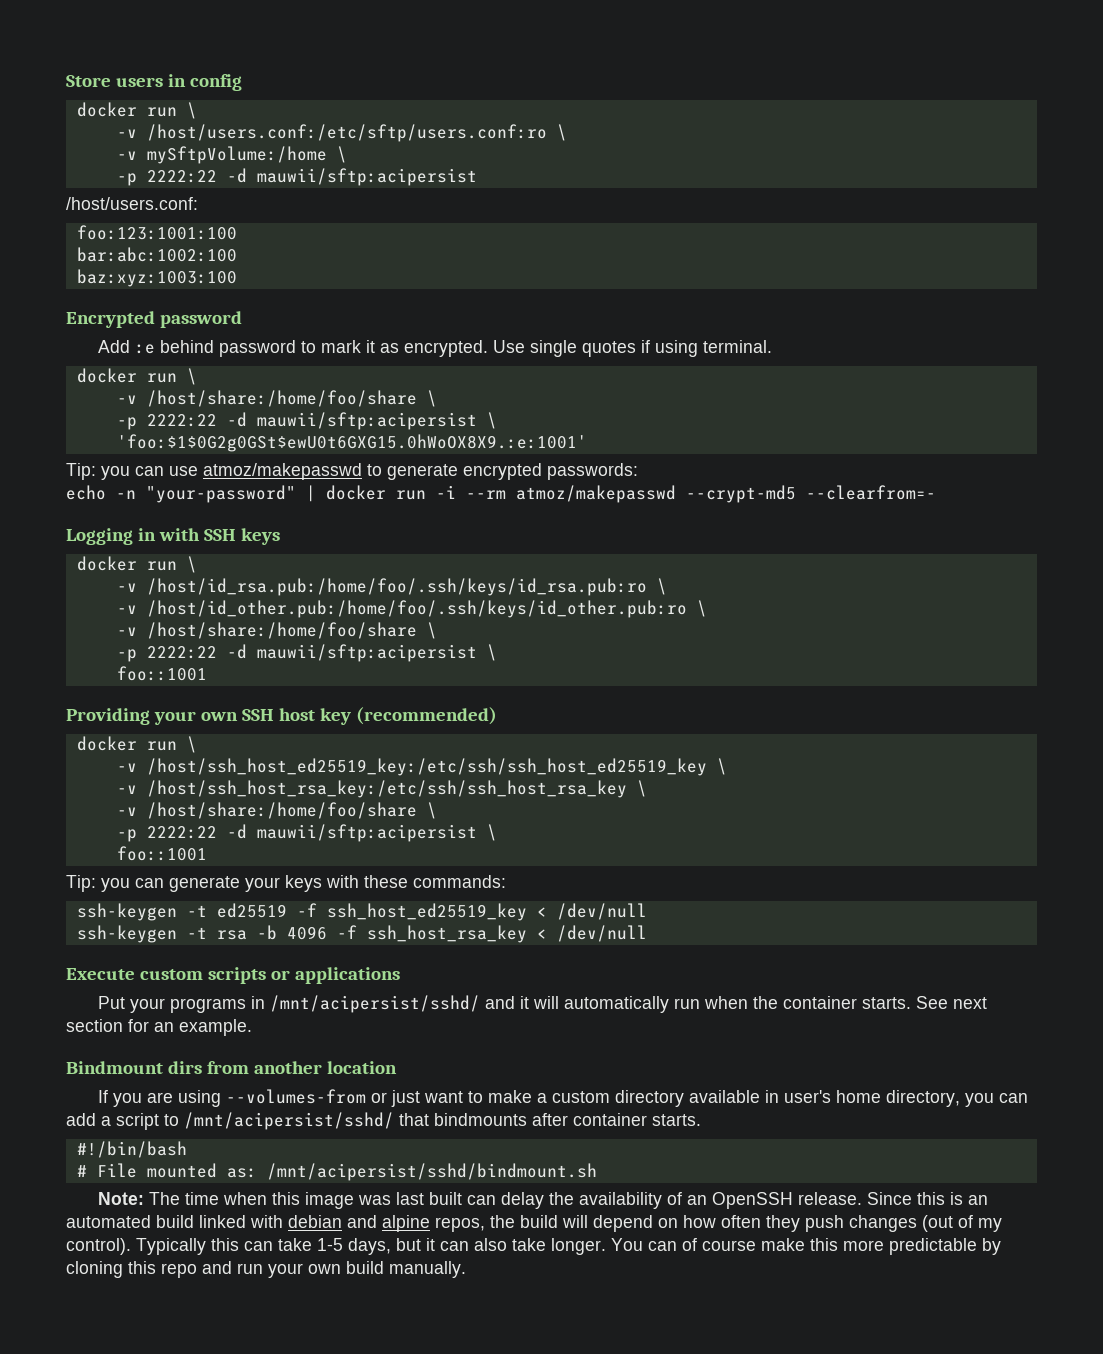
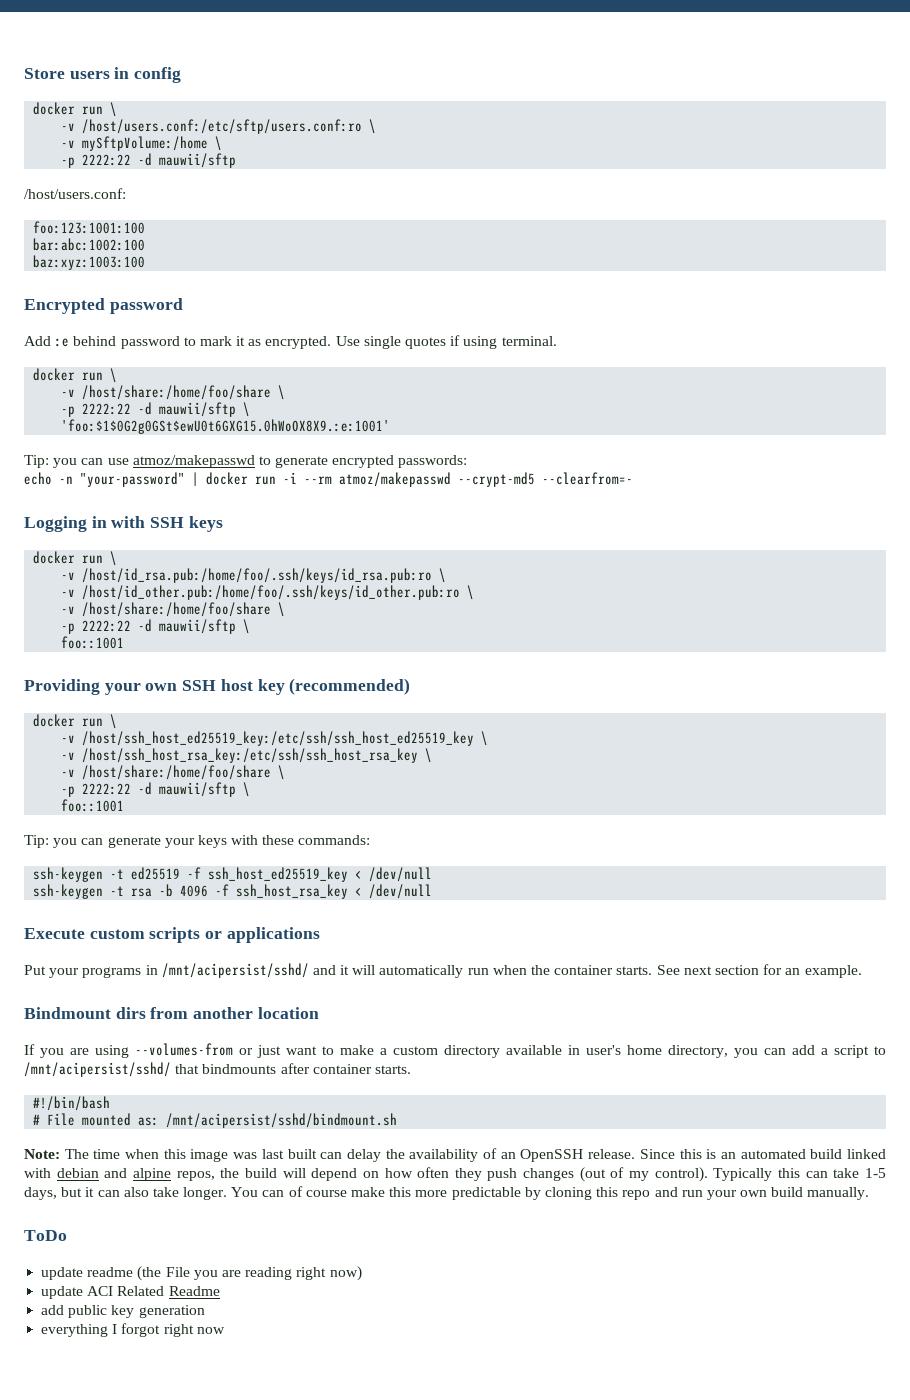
[256,168,477,186] mauwii/sftp:acipersist -> [159,153,237,168] mauwii/sftp
[256,412,477,430] mauwii/sftp:acipersist -> [159,402,237,417] mauwii/sftp
[256,644,477,662] mauwii/sftp:acipersist -> [159,619,237,634] mauwii/sftp
[256,824,477,842] mauwii/sftp:acipersist -> [159,782,237,797] mauwii/sftp
(466, 1269) none -> [24,1230,67,1241] [41,1266,362,1281] [41,1286,220,1299] [41,1305,205,1318] [41,1323,225,1337] // ToDo // update readme (the File you are reading right now) // update ACI Related Readme // add public key generation // everything I forgot right now

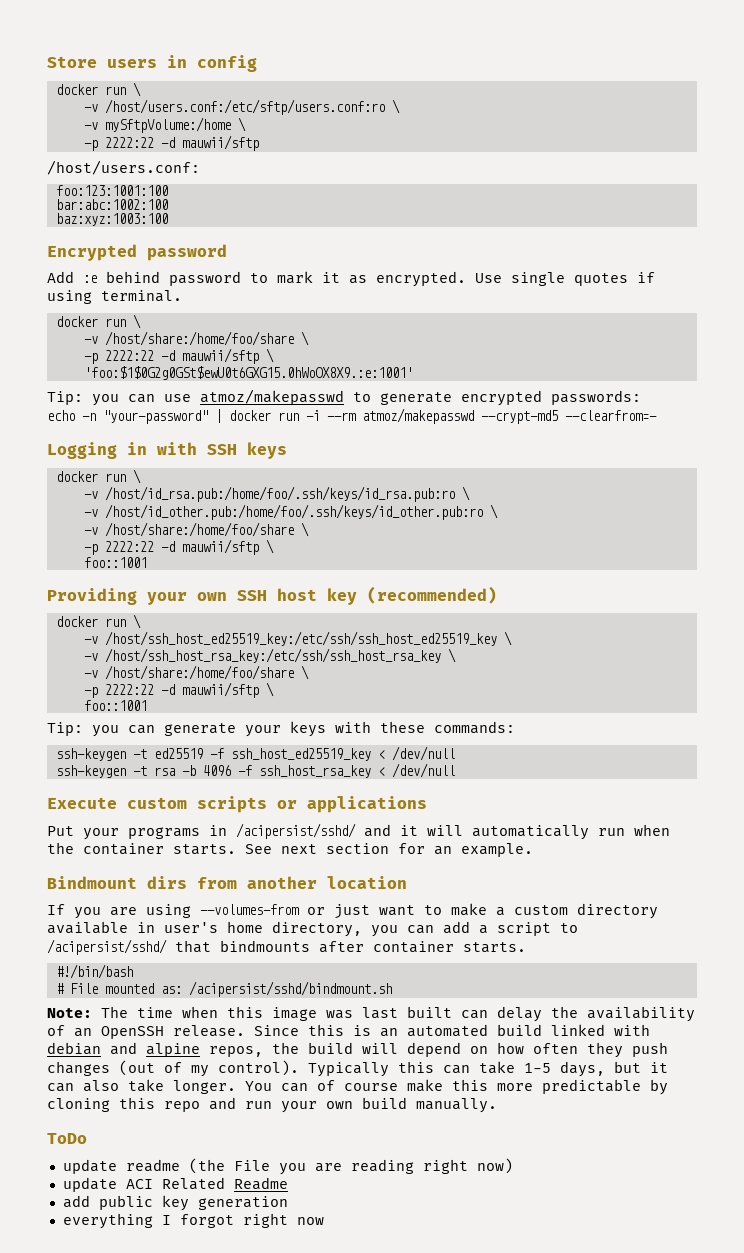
[161,963,309,978] /mnt/acipersist/sshd/ -> [236,823,356,839] /acipersist/sshd/
[24,1062,171,1077] /mnt/acipersist/sshd/ -> [47,939,167,955] /acipersist/sshd/
[166,1113,398,1128] /mnt/acipersist/sshd/bindmount.sh -> [188,981,392,997] /acipersist/sshd/bindmount.sh

